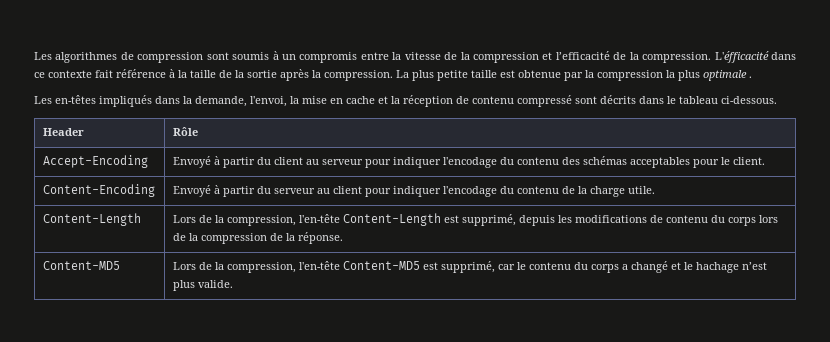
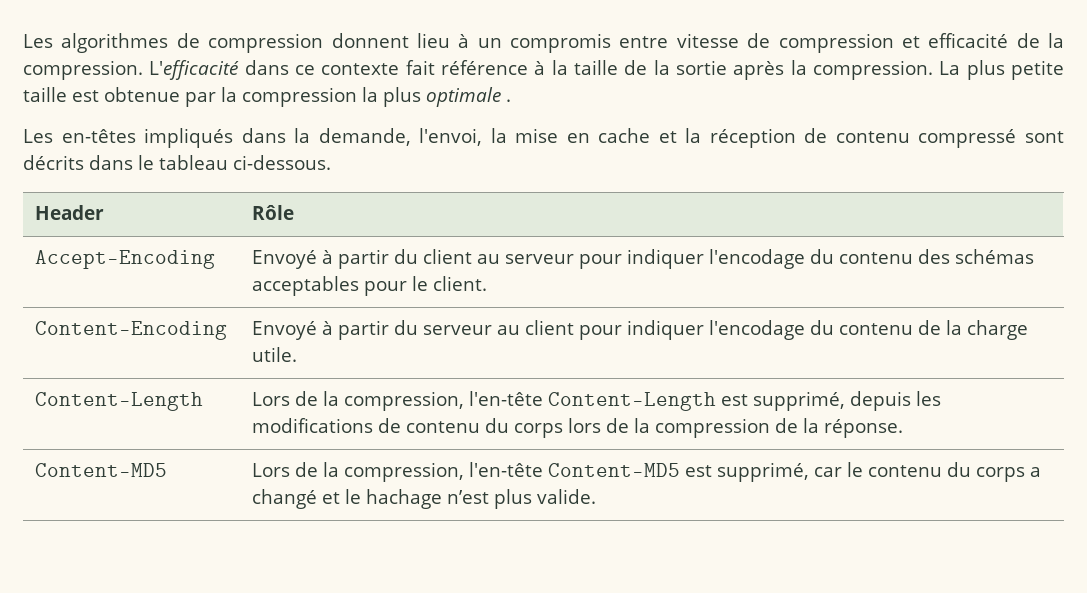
[206,52,270,60] sont soumis -> [331,33,450,48] donnent lieu
[392,52,402,60] la -> (669, 42) none
[460,52,470,60] la -> (771, 40) none
[555,51,610,60] l’efficacité -> [928,33,1009,48] efficacité
[714,51,769,63] L'éfficacité -> [149,60,240,80] L'efficacité

